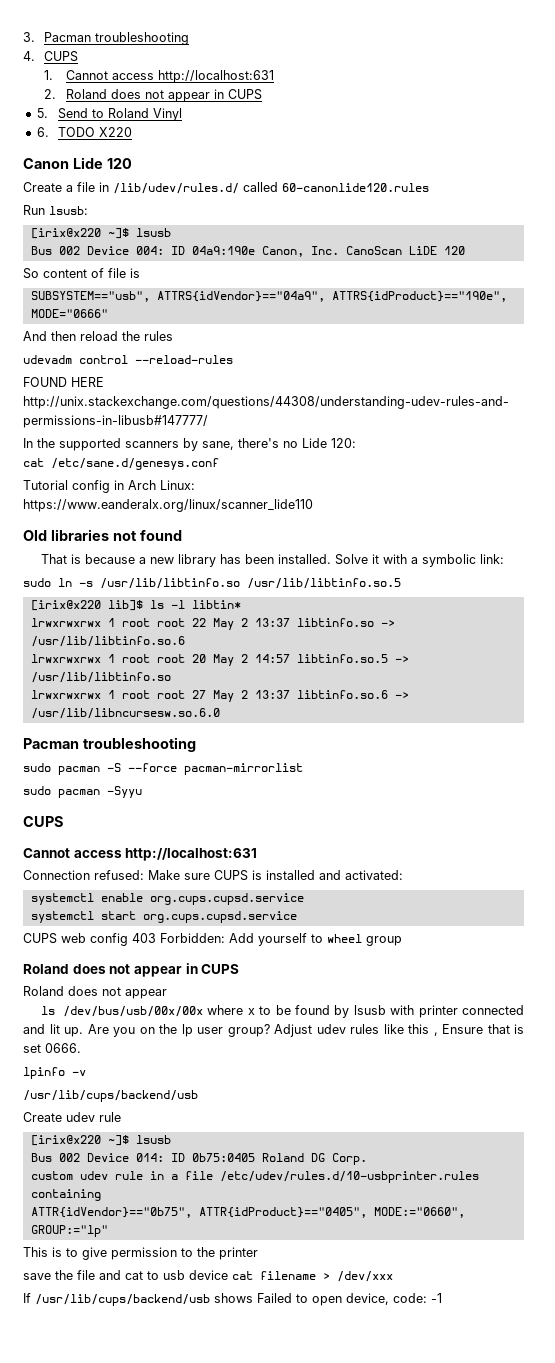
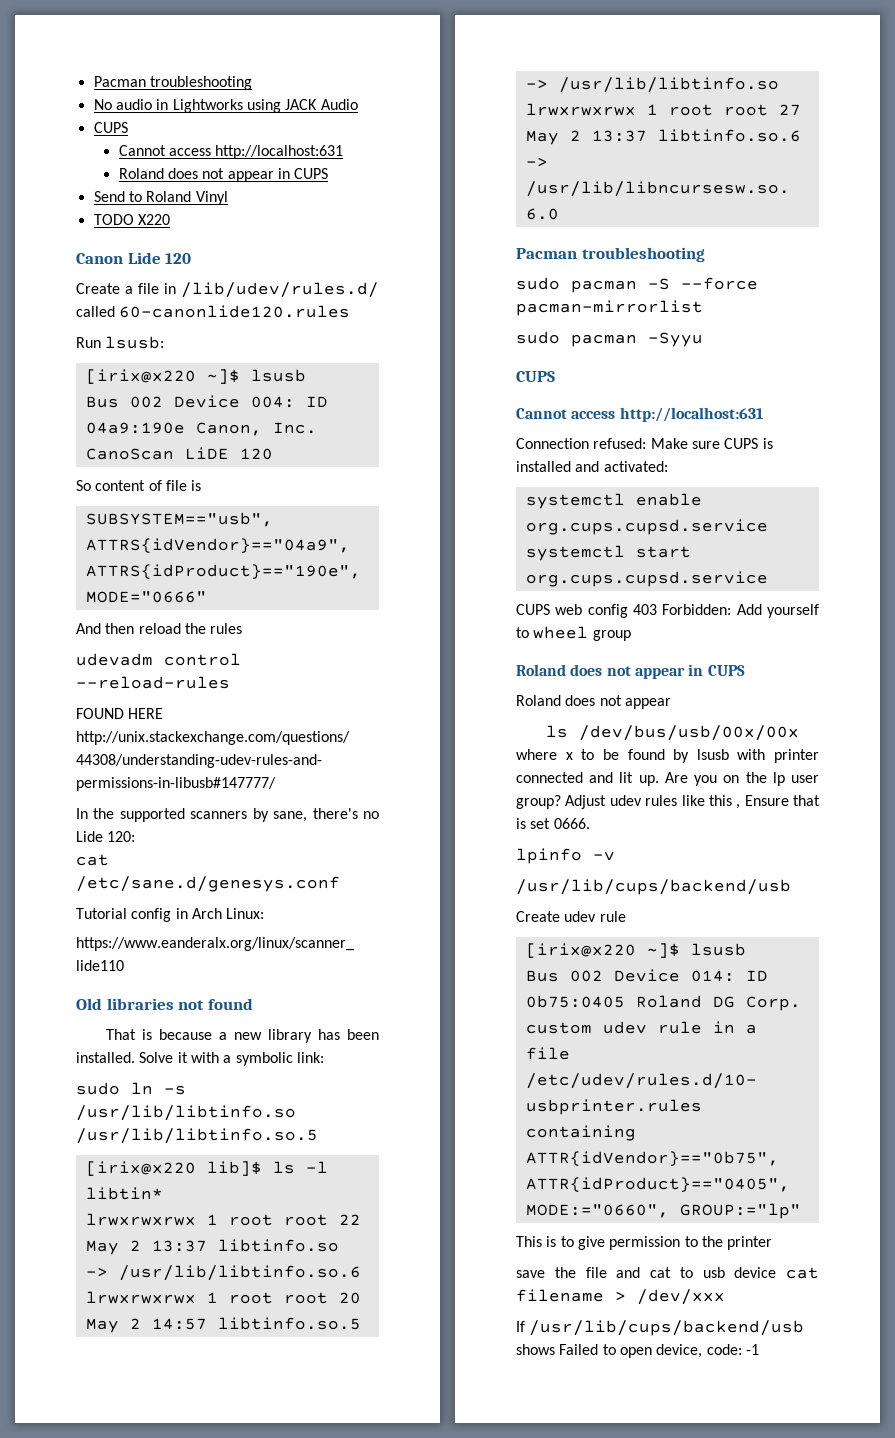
[23,32,190,45] [23,51,79,62] [44,70,274,83] [44,89,262,102] [36,108,48,118] 3. Pacman troubleshooting // 4. CUPS // 1. Cannot access http://localhost:631 // 2. Roland does not appear in CUPS // 5. -> [93,76,252,90] [93,99,358,113] [93,122,128,133] [118,145,344,159] [118,168,329,182] Pacman troubleshooting // No audio in Lightworks using JACK Audio // CUPS // Cannot access http://localhost:631 // Roland does not appear in CUPS //
[36,127,49,137] 6. -> (228, 198) none

